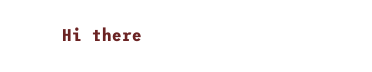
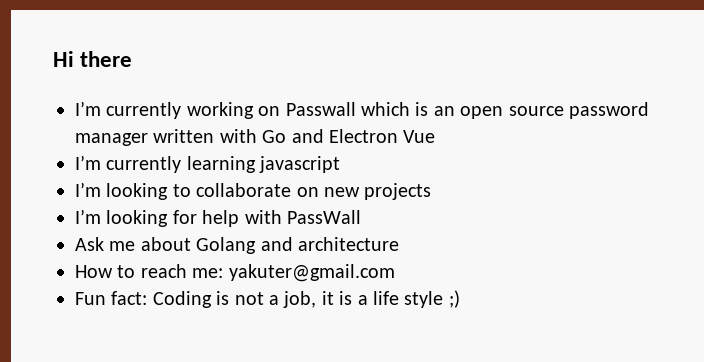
(142, 34) none -> [75,101,649,119] [75,129,436,146] [75,155,341,173] [75,182,432,200] [75,209,361,227] [75,237,399,254] [75,264,395,282] [75,290,460,308] // I’m currently working on Passwall which is an open source password manager written with Go and Electron Vue // I’m currently learning javascript // I’m looking to collaborate on new projects // I’m looking for help with PassWall // Ask me about Golang and architecture // How to reach me: yakuter@gmail.com // Fun fact: Coding is not a job, it is a life style ;)

